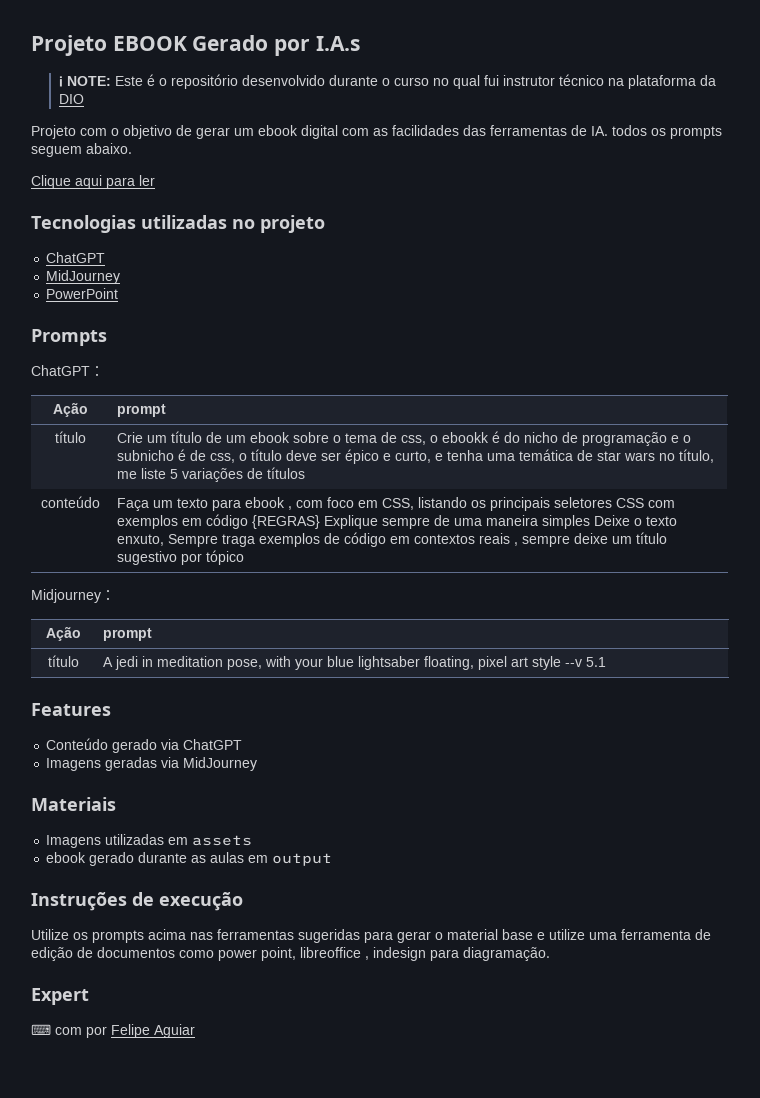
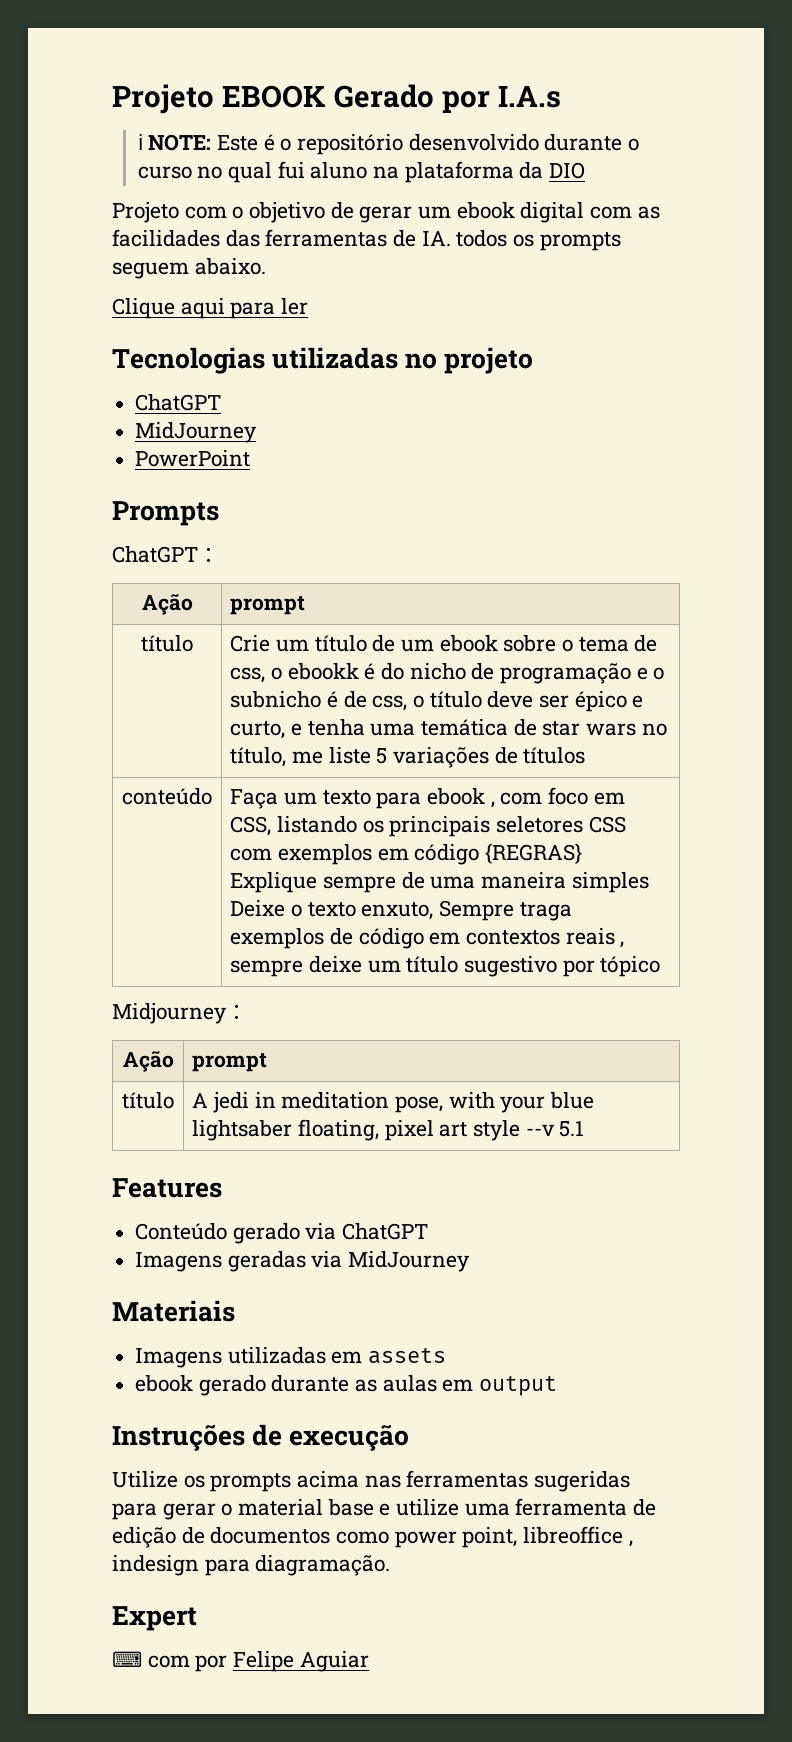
[502,74,604,86] instrutor técnico -> [310,162,368,179] aluno

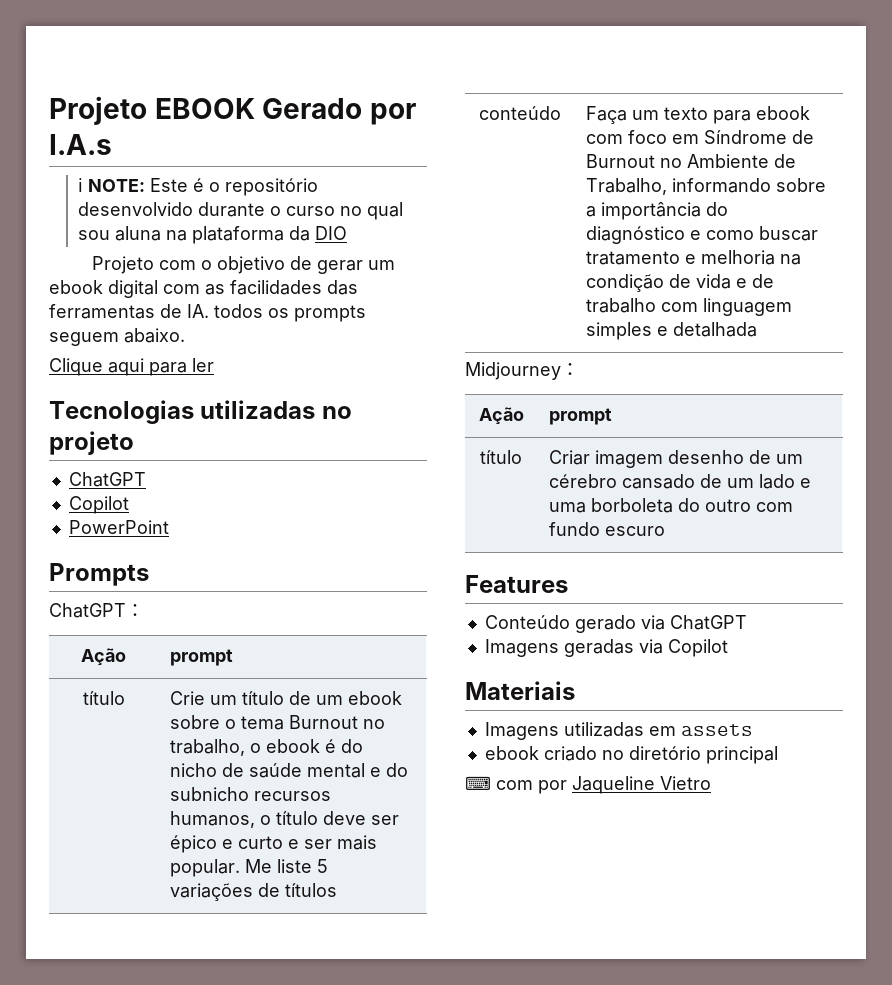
[277,161,368,179] fui aluno -> [78,226,162,241] sou aluna
[135,422,258,443] MidJourney -> [68,496,129,514] Copilot
[634,635,658,652] [230,663,665,684] [230,691,408,711] de css, o ebookk é do nicho de programação e o subnicho é de css, -> [288,715,385,729] [169,739,363,756] [169,763,408,778] [169,787,331,801] [169,811,255,828] Burnout no trabalho, o ebook é do nicho de saúde mental e do subnicho recursos humanos,
[230,719,667,739] [230,747,324,767] curto, e tenha uma temática de star wars no título, me -> [237,835,377,850] [169,859,272,877] curto e ser mais popular. Me
[490,801,495,808] , -> (810, 113) none
[230,816,626,837] [230,843,583,865] [230,872,649,893] [230,900,572,921] [230,928,625,949] [230,956,661,977] CSS, listando os principais seletores CSS com exemplos em código {REGRAS} Explique sempre de uma maneira simples Deixe o texto enxuto, Sempre traga exemplos de código em contextos reais , sempre deixe um título sugestivo por tópico -> [703,130,814,144] [585,154,796,168] [585,178,826,195] [585,202,728,220] [585,226,818,244] [585,250,801,265] [585,274,774,292] [585,298,792,316] [585,322,757,340] Síndrome de Burnout no Ambiente de Trabalho, informando sobre a importância do diagnóstico e como buscar tratamento e melhoria na condição de vida e de trabalho com linguagem simples e detalhada
[192,1092,595,1113] [192,1119,585,1141] A jedi in meditation pose, with your blue lightsaber floating, pixel art style --v 5.1 -> [548,450,803,468] [548,474,811,489] [548,498,793,513] [548,522,665,536] Criar imagem desenho de um cérebro cansado de um lado e uma borboleta do outro com fundo escuro
[348,1251,471,1272] MidJourney -> [667,639,728,657] Copilot
[198,1375,558,1396] [112,1424,410,1451] [112,1470,631,1492] [112,1498,657,1520] [112,1526,633,1548] [112,1555,391,1576] [112,1606,197,1631] gerado durante as aulas em output // Instruções de execução // Utilize os prompts acima nas ferramentas sugeridas para gerar o material base e utilize uma ferramenta de edição de documentos como power point, libreoffice , indesign para diagramação. // Expert -> [543,746,778,764] criado no diretório principal
[233,1651,369,1672] Felipe Aguiar -> [572,776,711,794] Jaqueline Vietro

